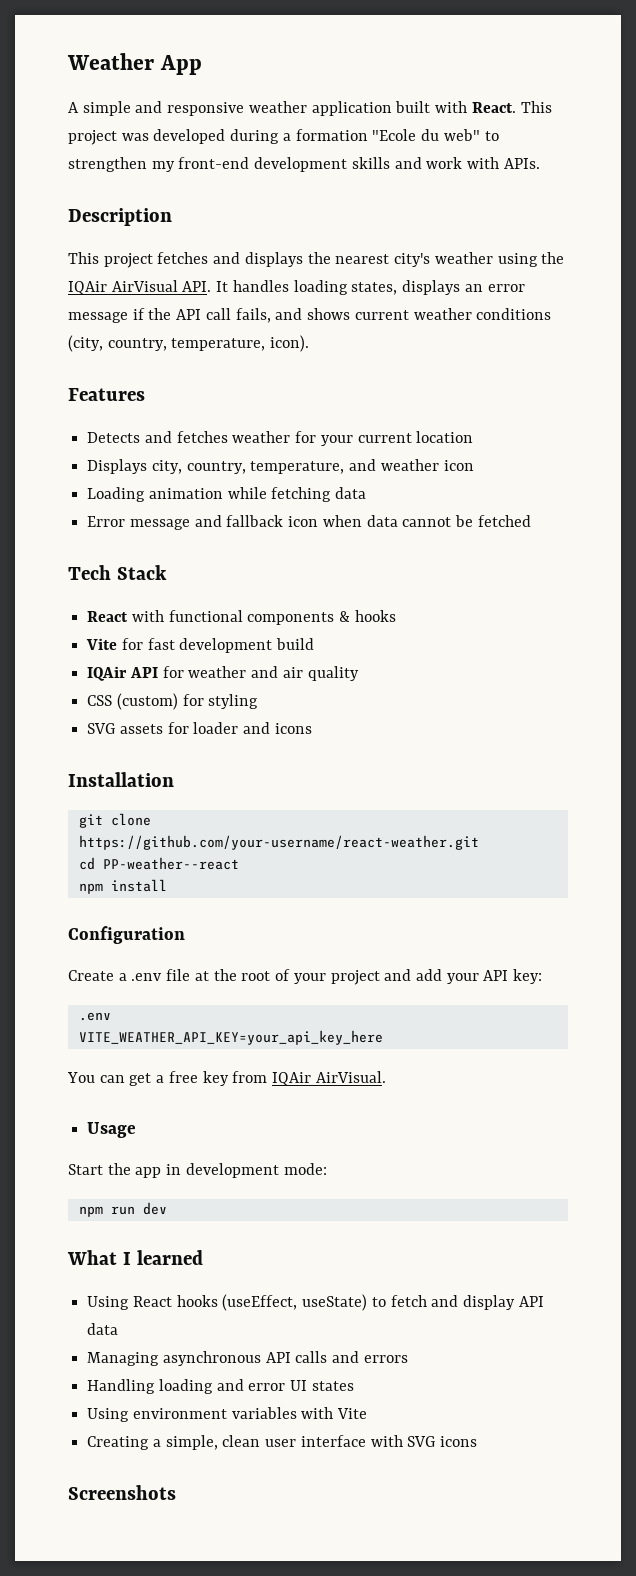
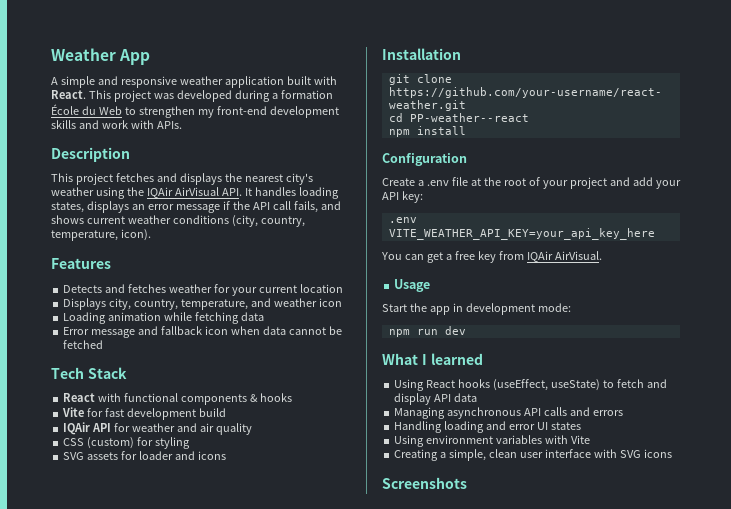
[372,129,480,141] "Ecole du web" -> [51,104,122,115] École du Web

